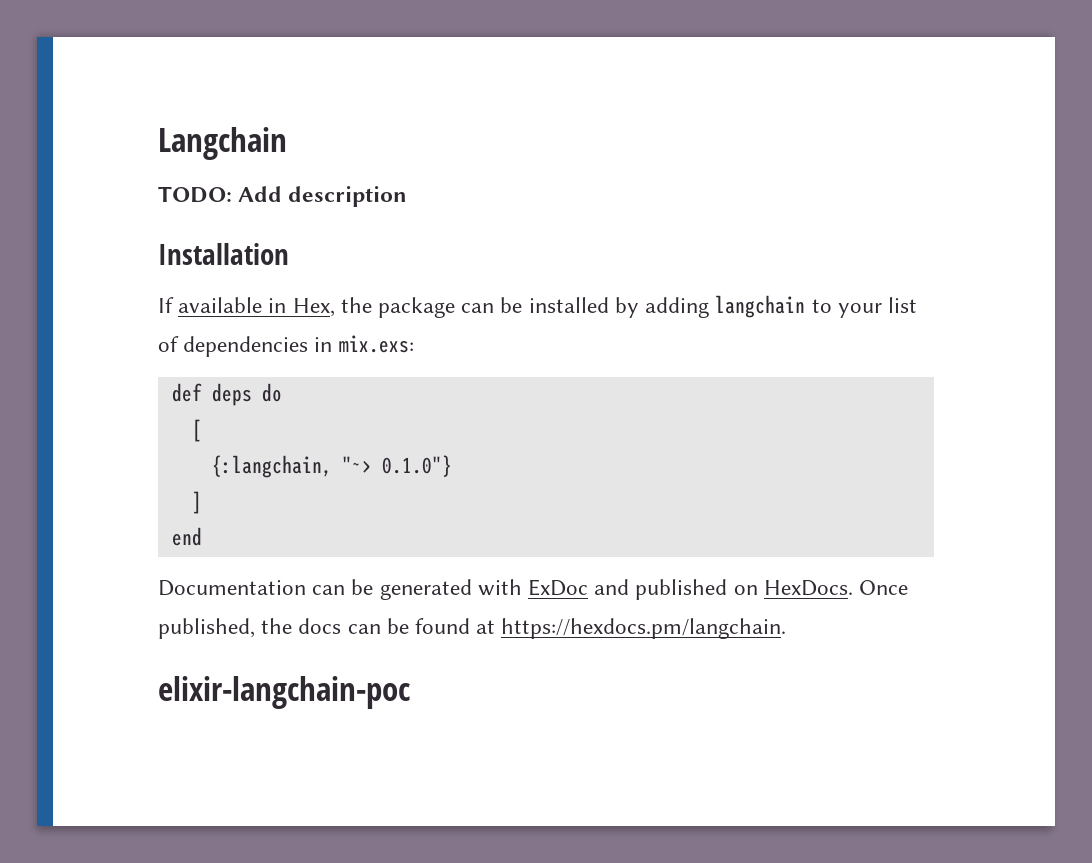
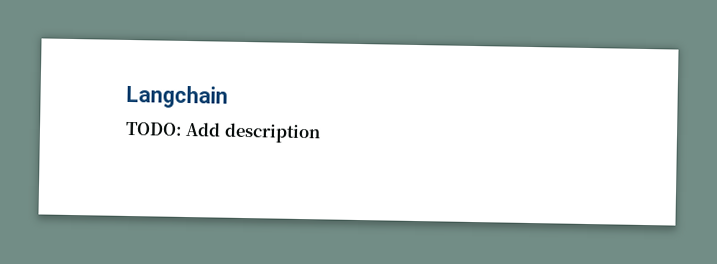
[158,243,289,265] [158,295,917,318] [158,335,414,357] [171,383,282,406] [191,419,202,442] [211,455,452,478] [191,491,202,514] [171,527,202,546] [158,579,909,600] [158,618,787,639] [158,676,410,709] // Installation // If available in Hex, the package can be installed by adding langchain to your list of dependencies in mix.exs: // def deps do // [ // {:langchain, "~> 0.1.0"} // ] // end // Documentation can be generated with ExDoc and published on HexDocs. Once published, the docs can be found at https://hexdocs.pm/langchain. // elixir-langchain-poc -> (321, 133) none

